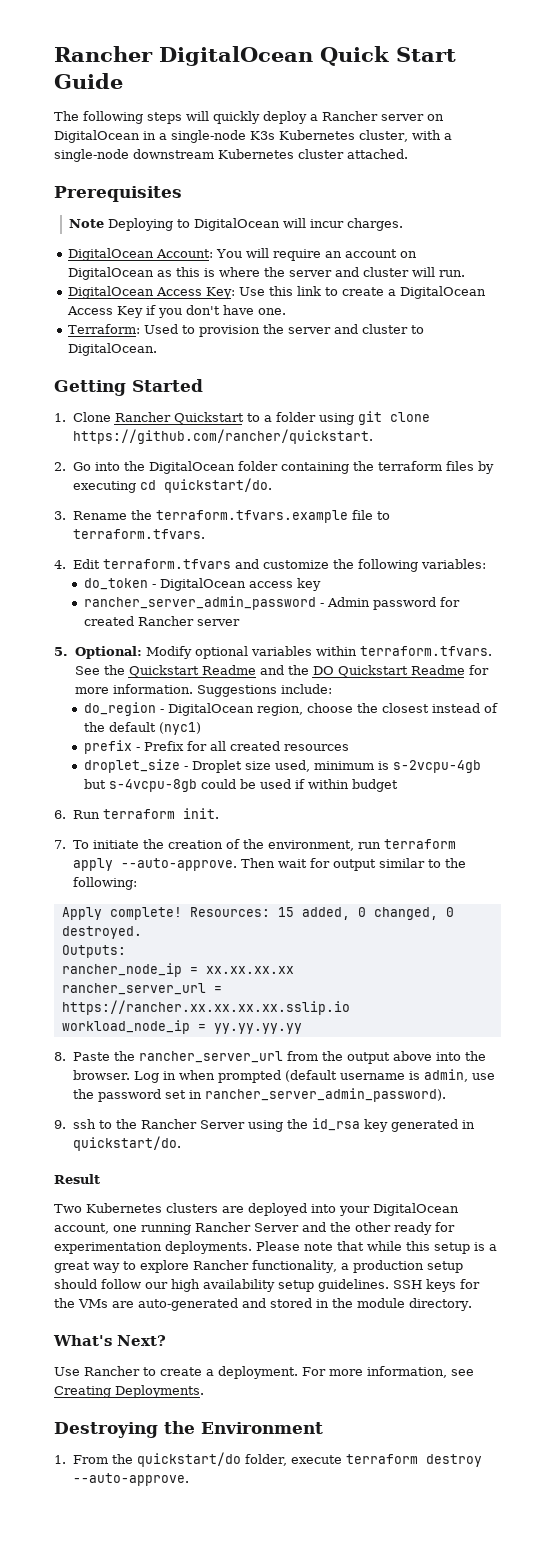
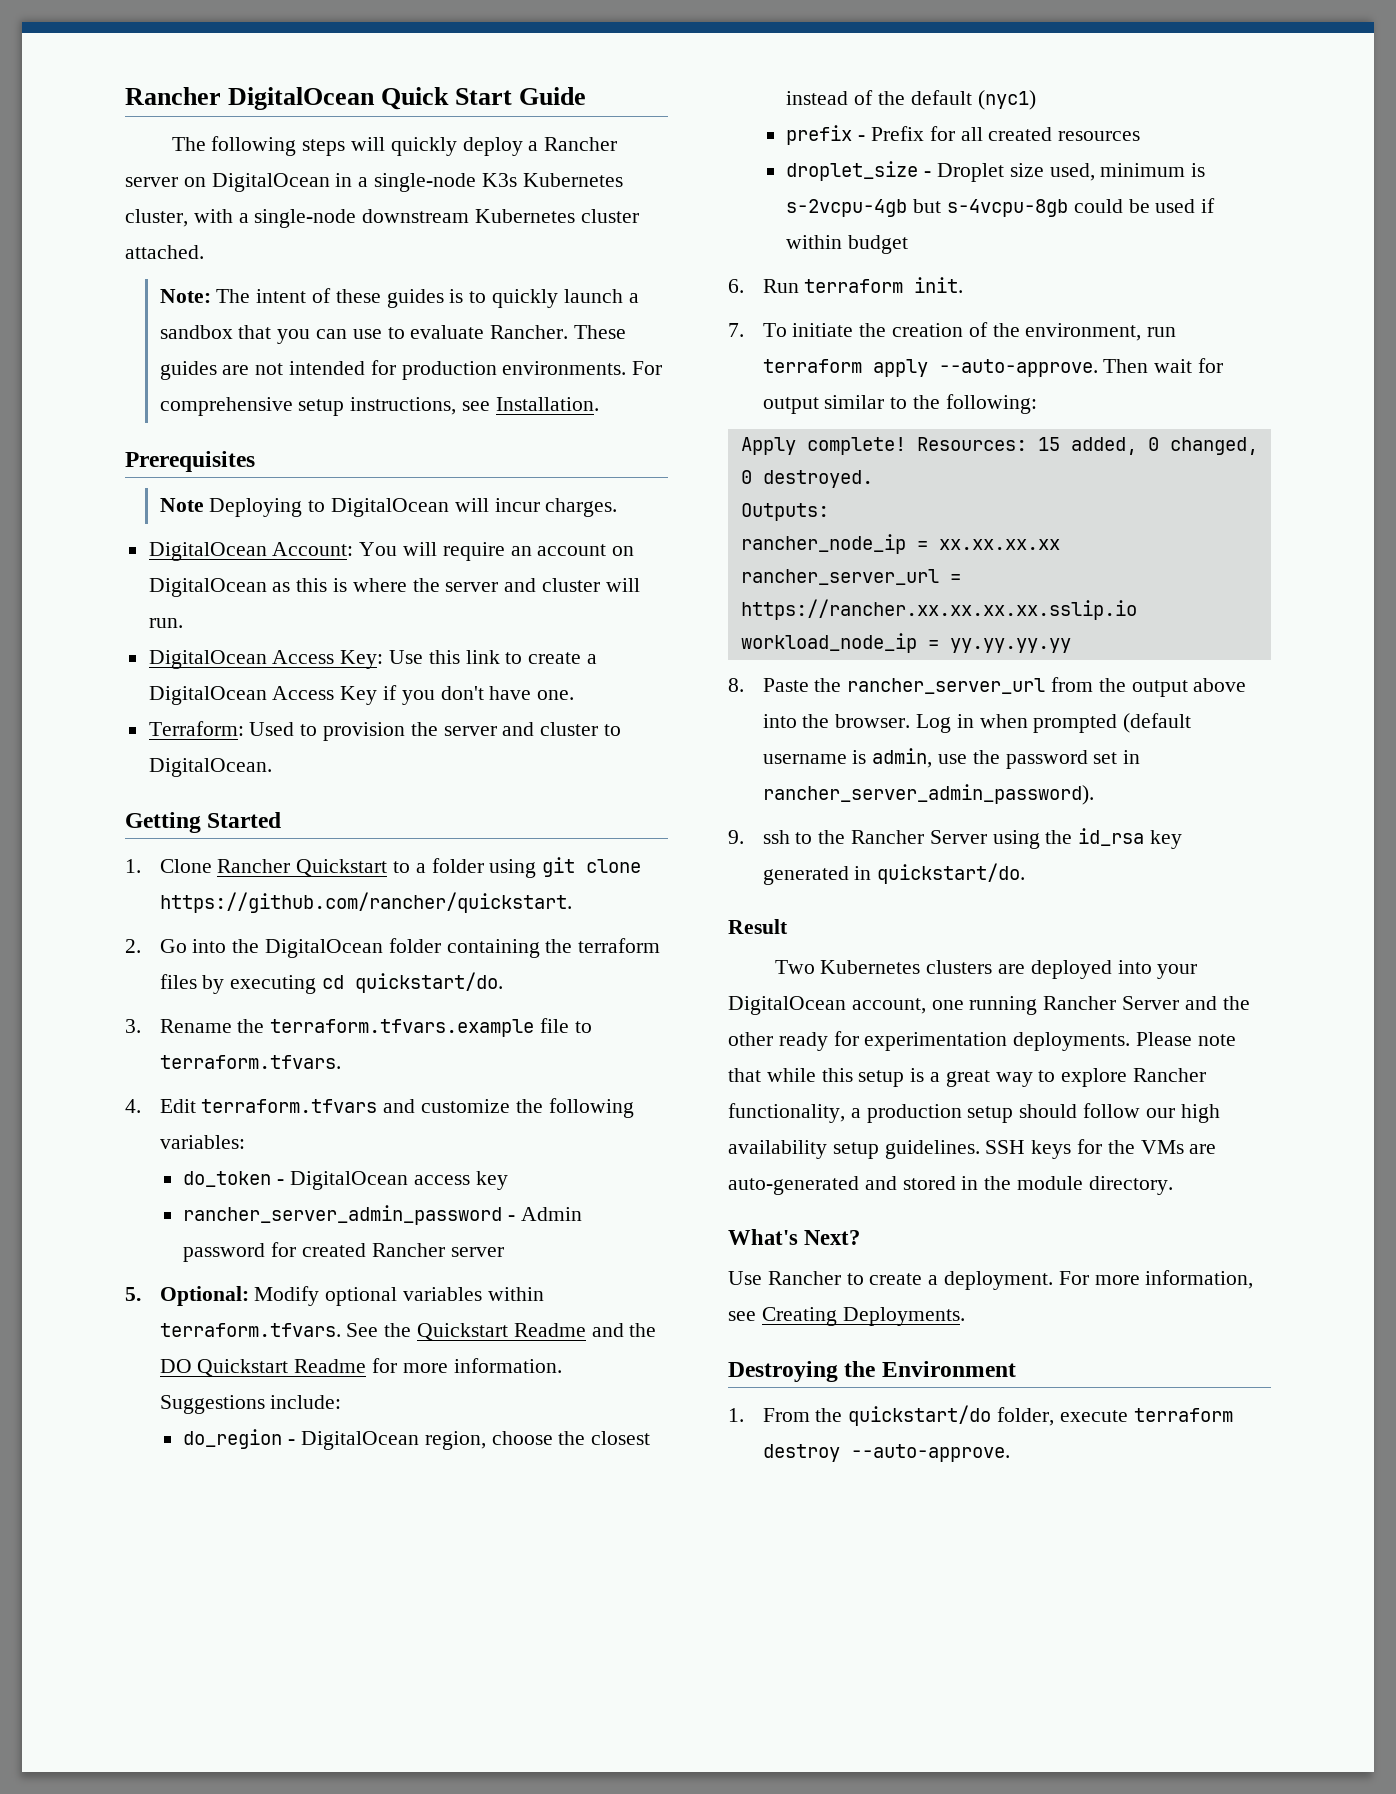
(408, 154) none -> [159,288,639,308] [159,325,627,344] [159,360,663,380] [159,397,599,416] // Note: The intent of these guides is to quickly launch a sandbox that you can use to evaluate Rancher. These guides are not intended for production environments. For comprehensive setup instructions, see Installation.

